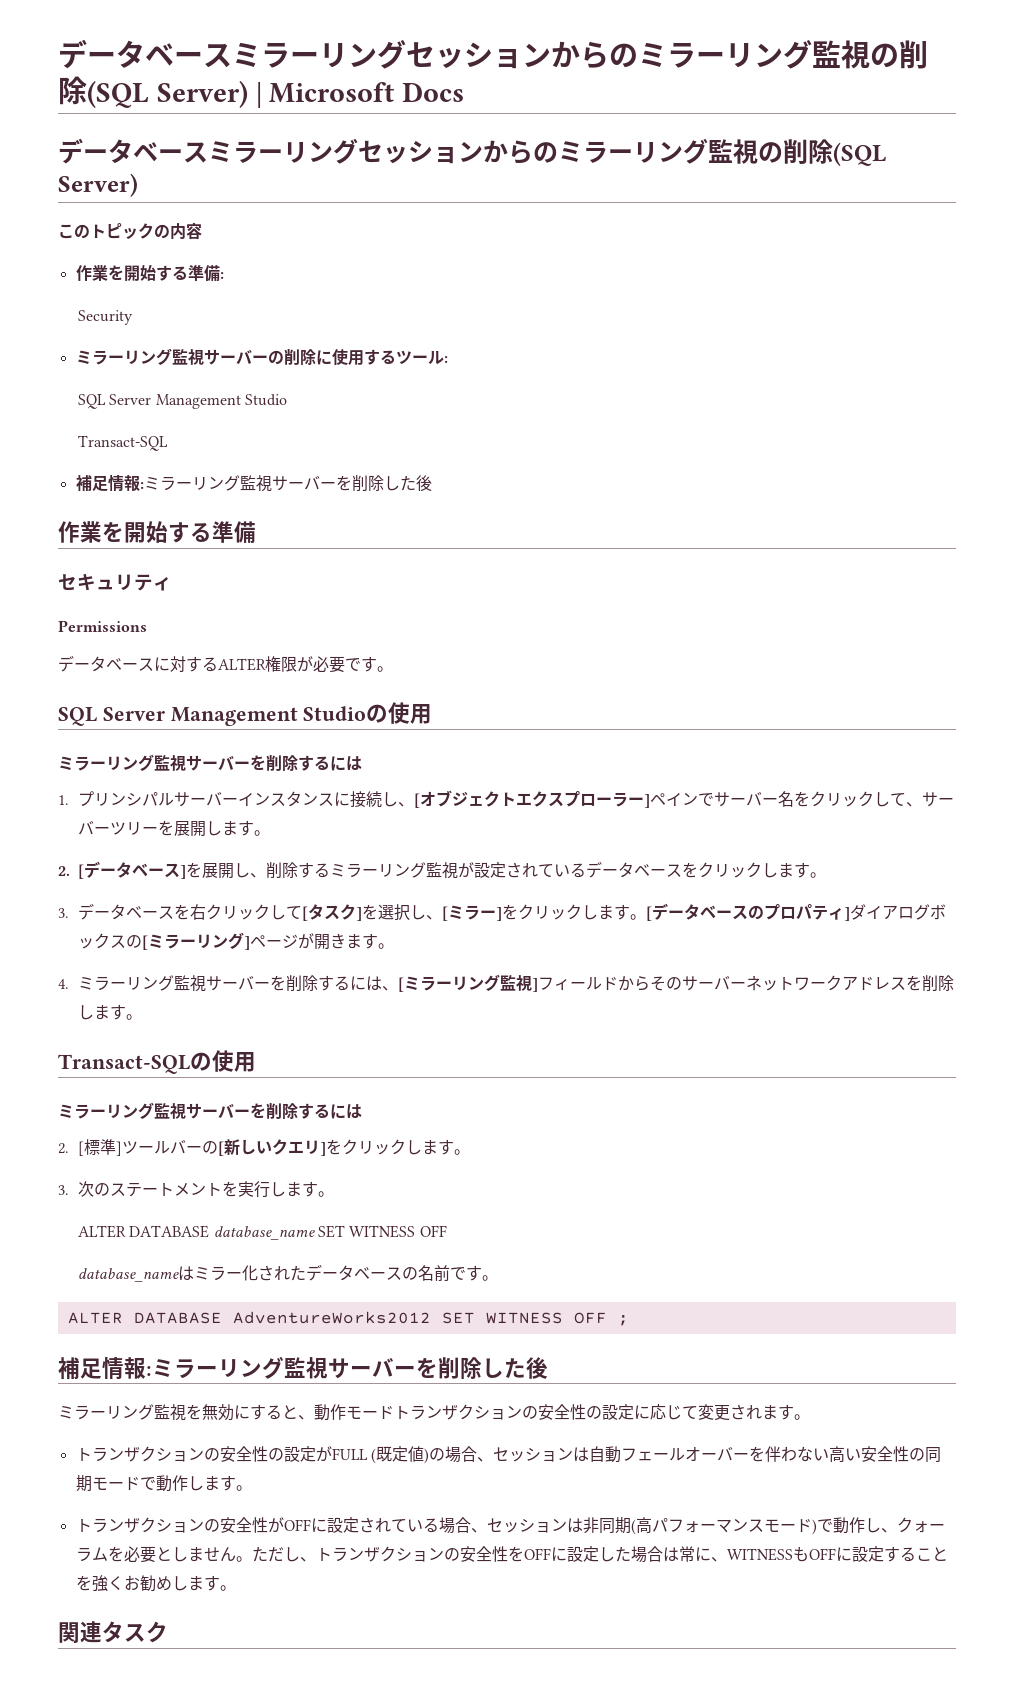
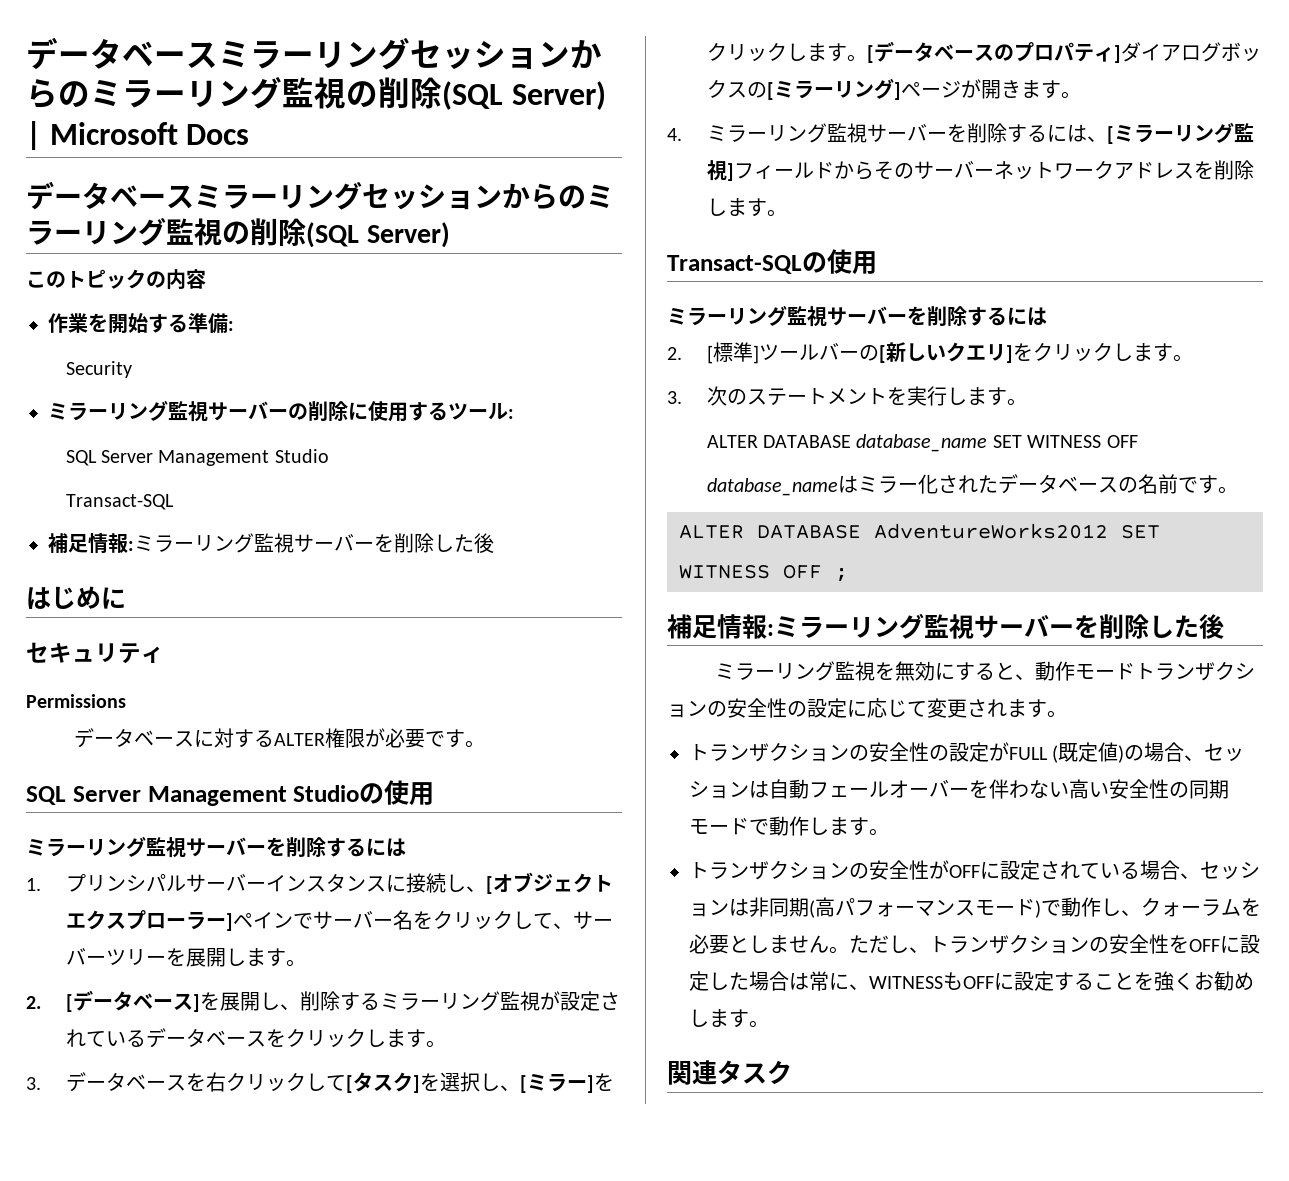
[58,521,256,543] 作業を開始する準備 -> [26,586,126,610] はじめに

